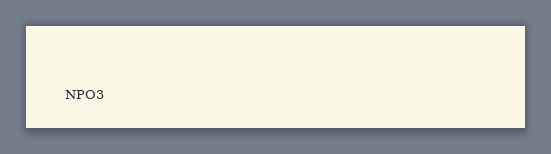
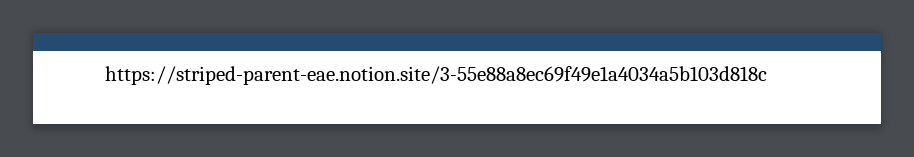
[65,90,104,99] NPO3 -> [105,66,767,85] https://striped-parent-eae.notion.site/3-55e88a8ec69f49e1a4034a5b103d818c

